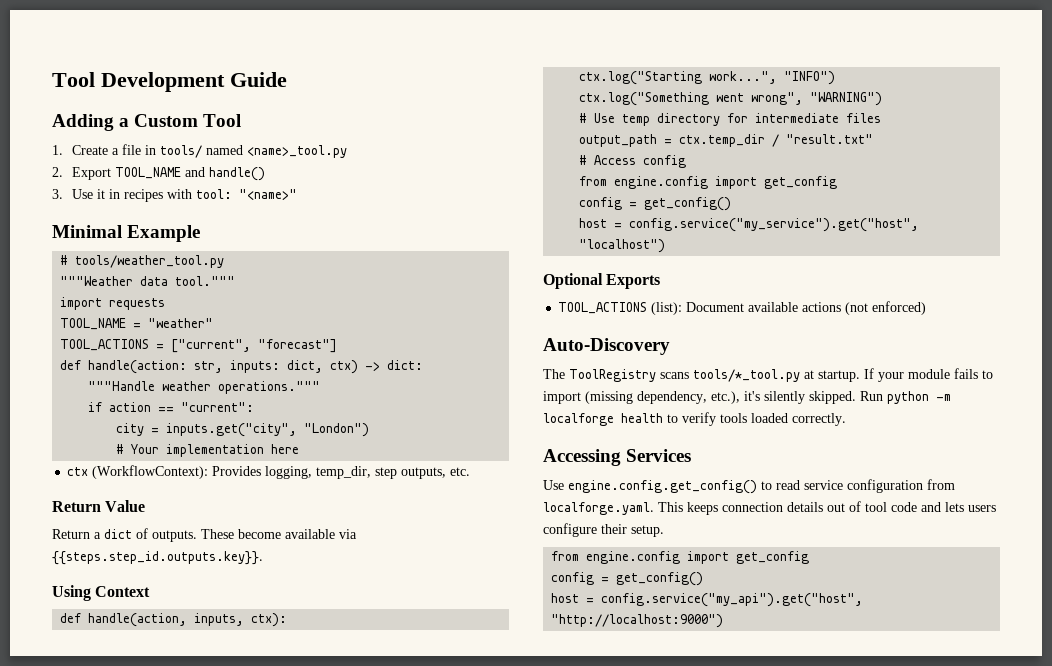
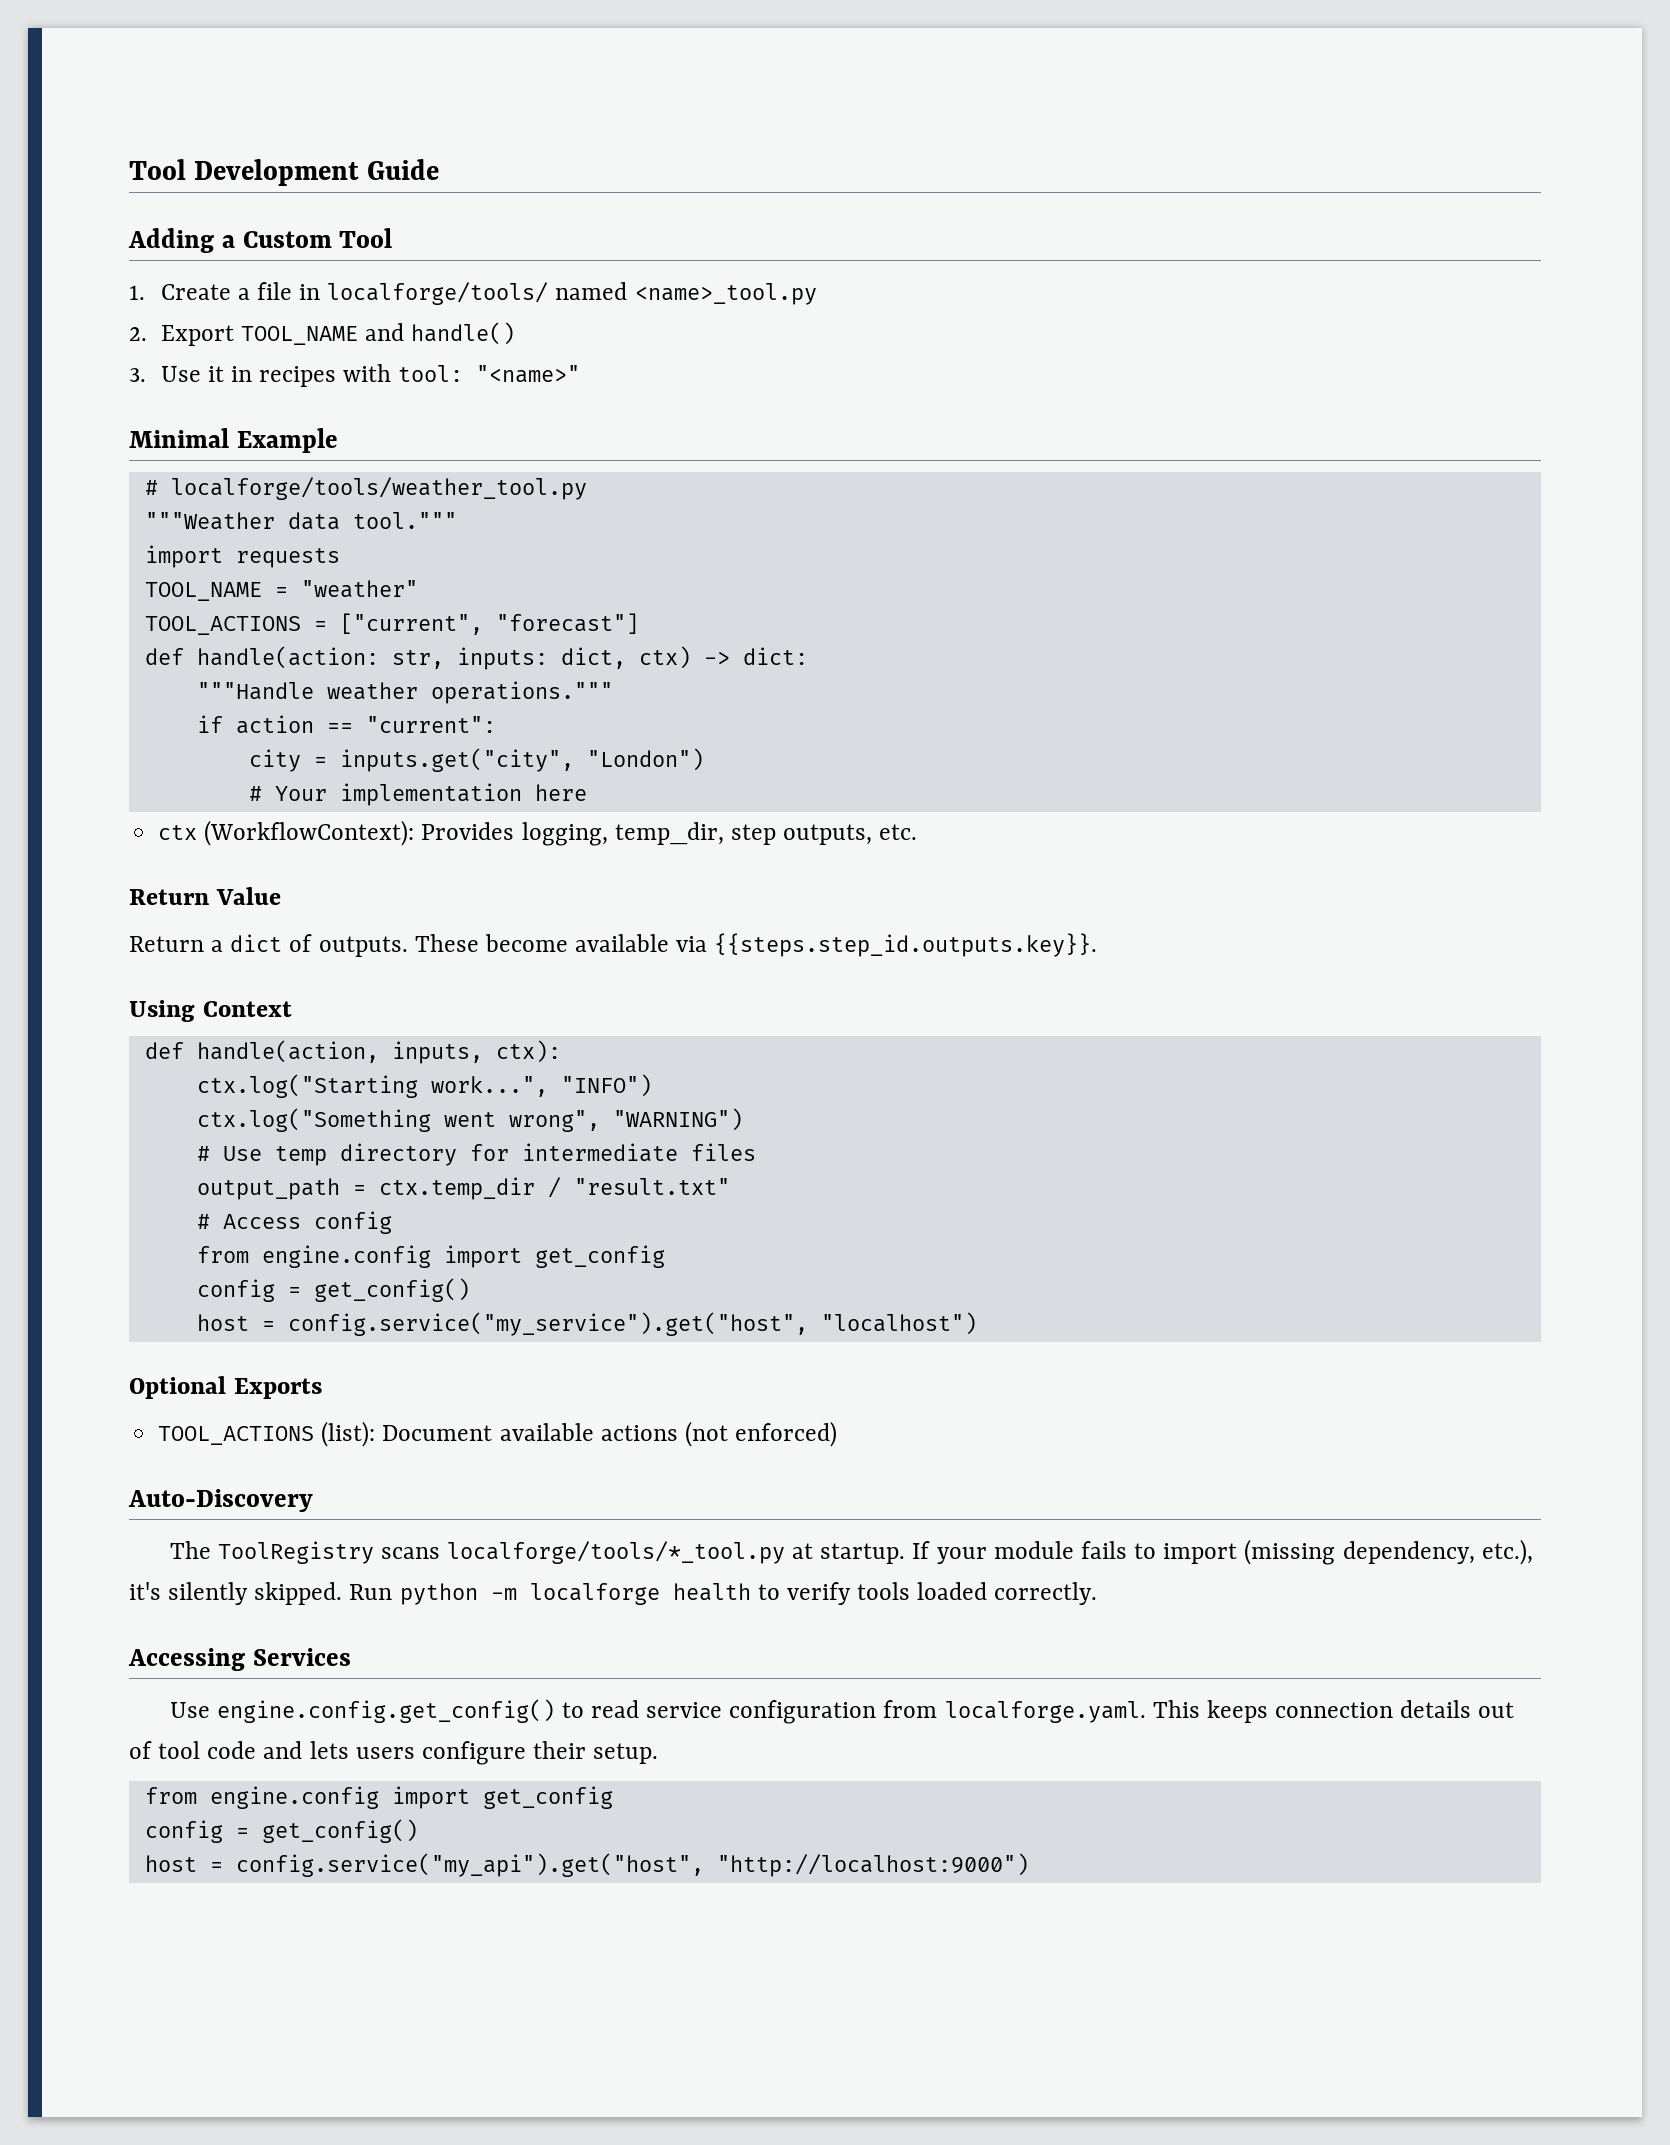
[159,145,202,158] tools/ -> [327,282,549,305] localforge/tools/
[75,255,225,268] tools/weather_tool.py -> [170,477,587,500] localforge/tools/weather_tool.py
[693,369,800,382] tools/*_tool.py -> [446,1541,785,1564] localforge/tools/*_tool.py

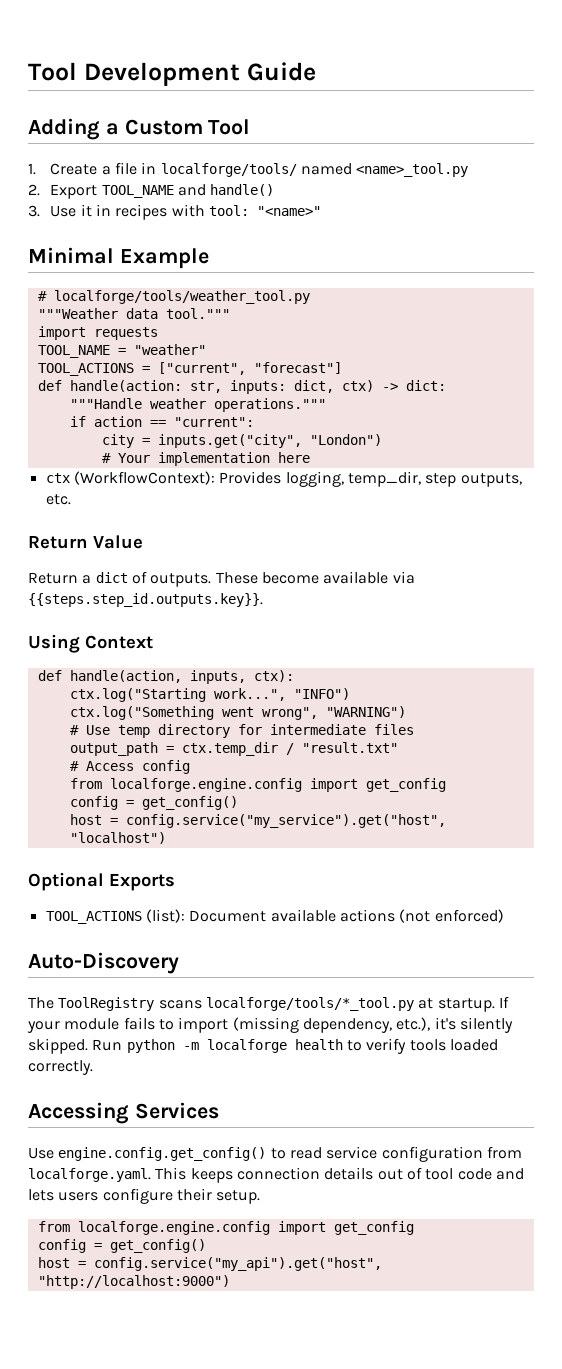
[261,1245,431,1268] engine.config -> [109,778,302,792] localforge.engine.config
[209,1786,379,1809] engine.config -> [77,1221,270,1235] localforge.engine.config

